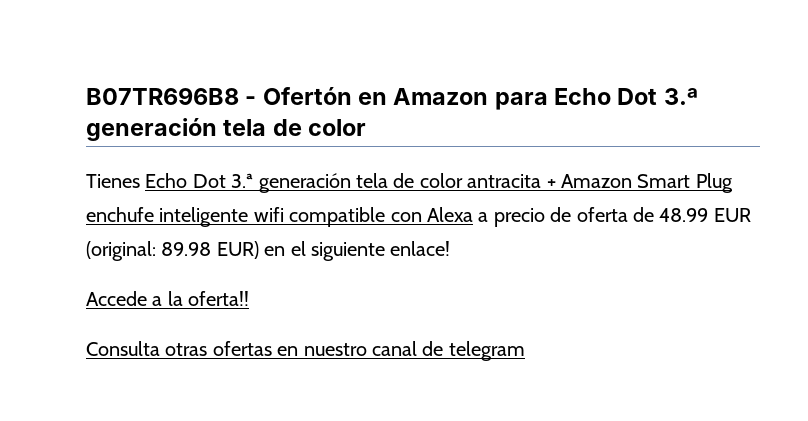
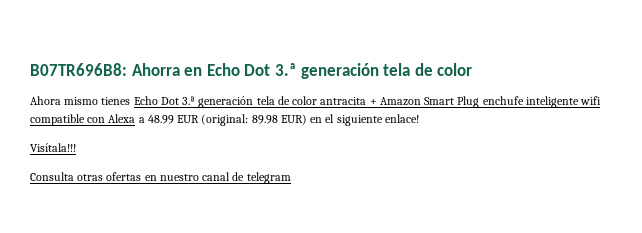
[86,87,548,110] B07TR696B8 - Ofertón en Amazon para -> [30,63,203,76] B07TR696B8: Ahorra en
[86,174,140,188] Tienes -> [30,96,131,105] Ahora mismo tienes
[493,207,654,227] precio de oferta de -> (145, 120) none
[86,291,250,306] Accede a la oferta!! -> [30,143,76,152] Visítala!!!

